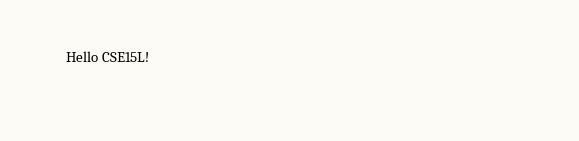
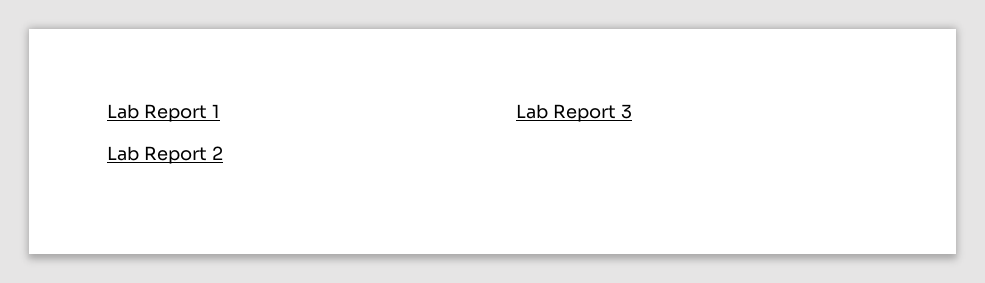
[66,51,149,62] Hello CSE15L! -> [107,104,220,122] [107,146,223,164] [516,104,632,122] Lab Report 1 // Lab Report 2 // Lab Report 3

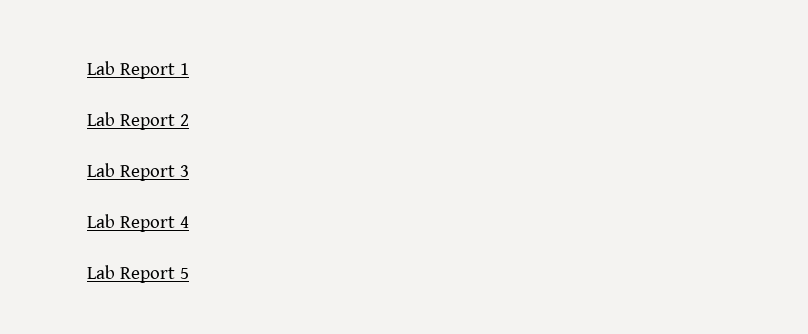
(632, 111) none -> [87,214,189,232] [87,265,189,283] // Lab Report 4 // Lab Report 5

